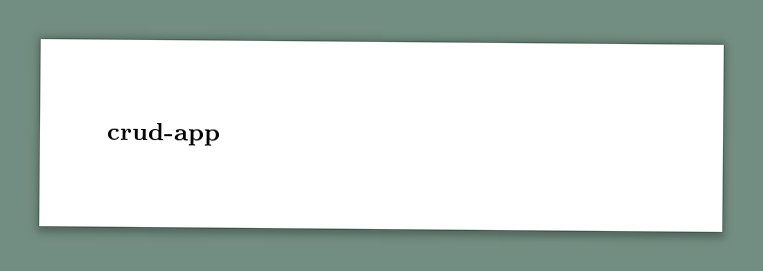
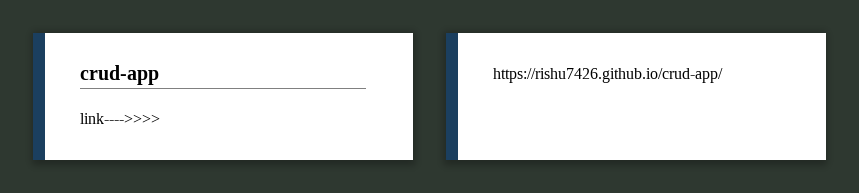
(221, 134) none -> [80,113,160,124] [493,68,723,83] // link---->>>> https://rishu7426.github.io/crud-app/

